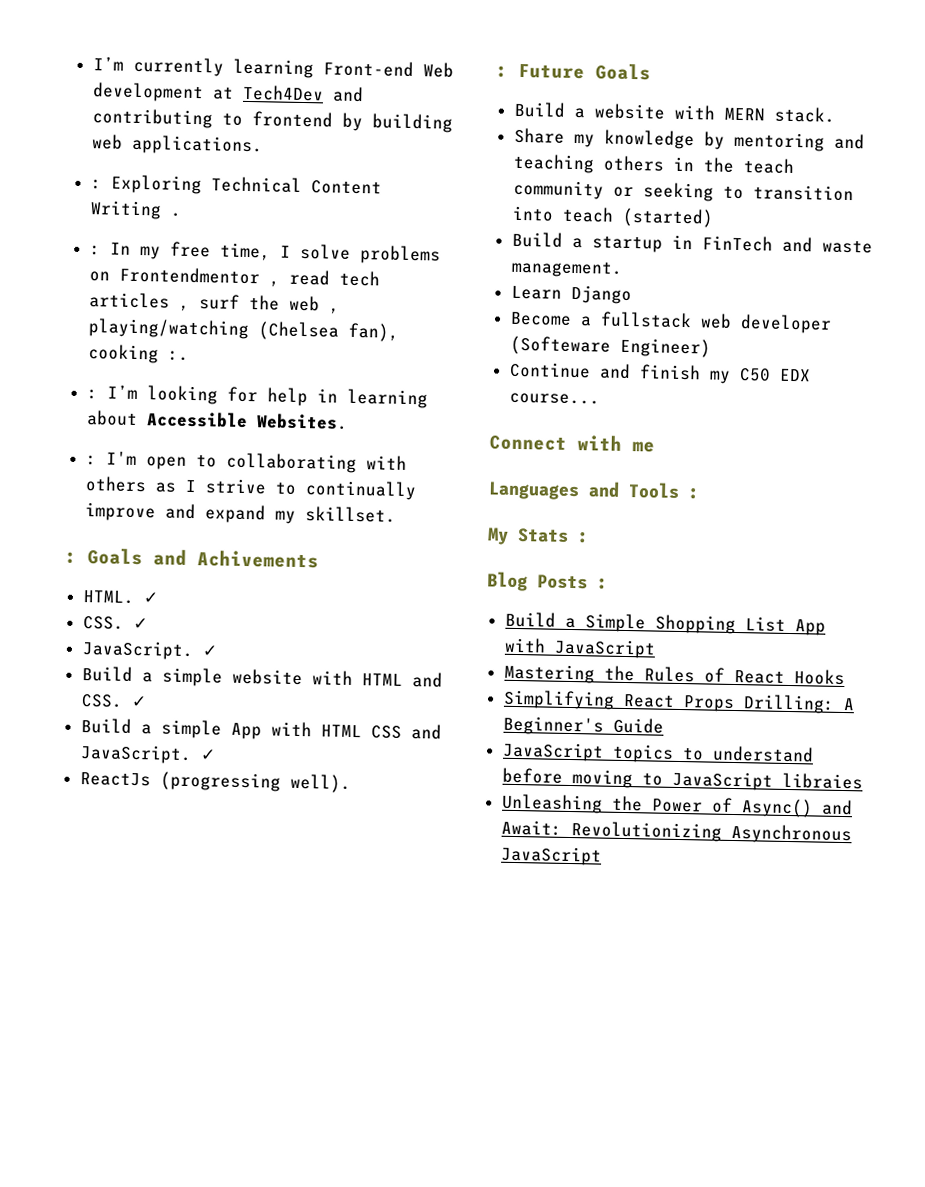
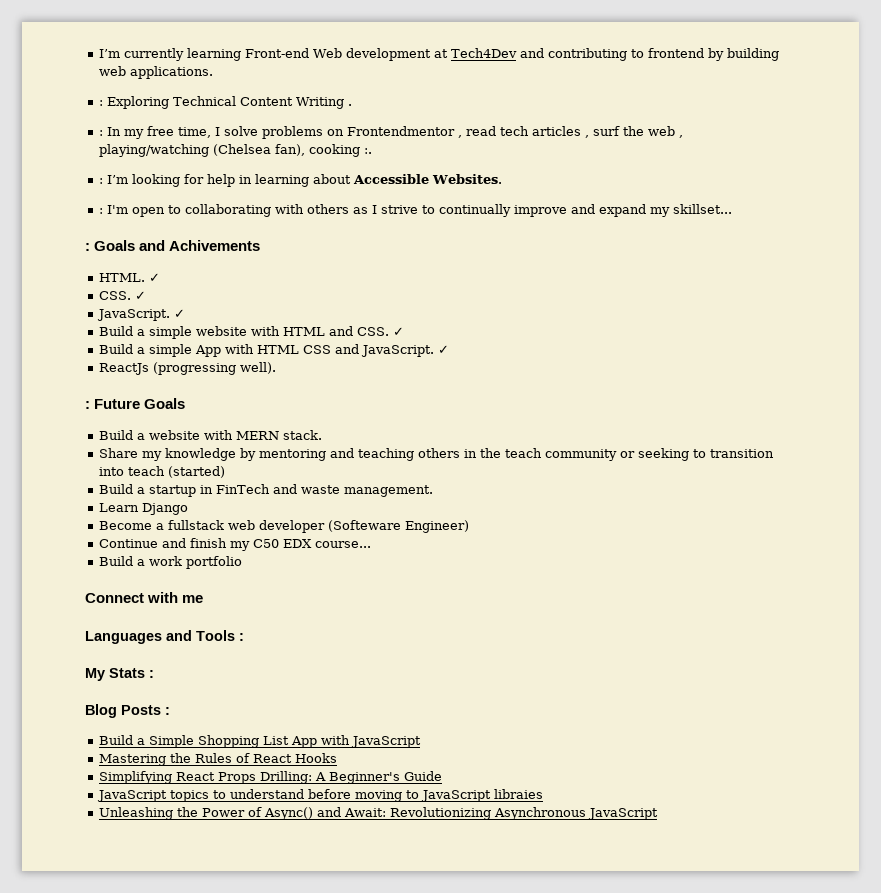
[304,506,396,523] skillset. -> [673,204,733,214] skillset...
(600, 398) none -> [99,556,243,569] // Build a work portfolio

